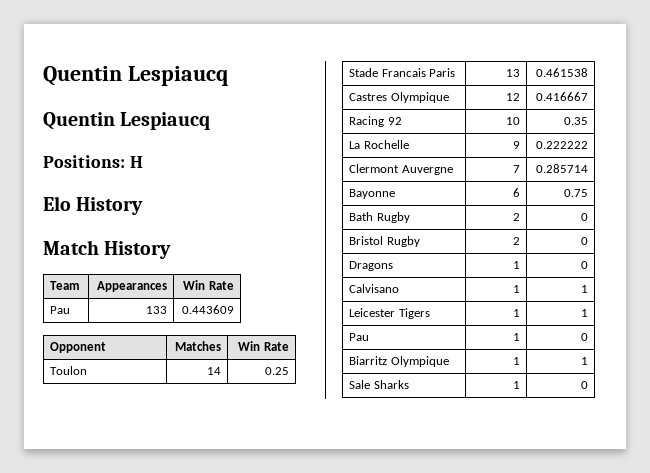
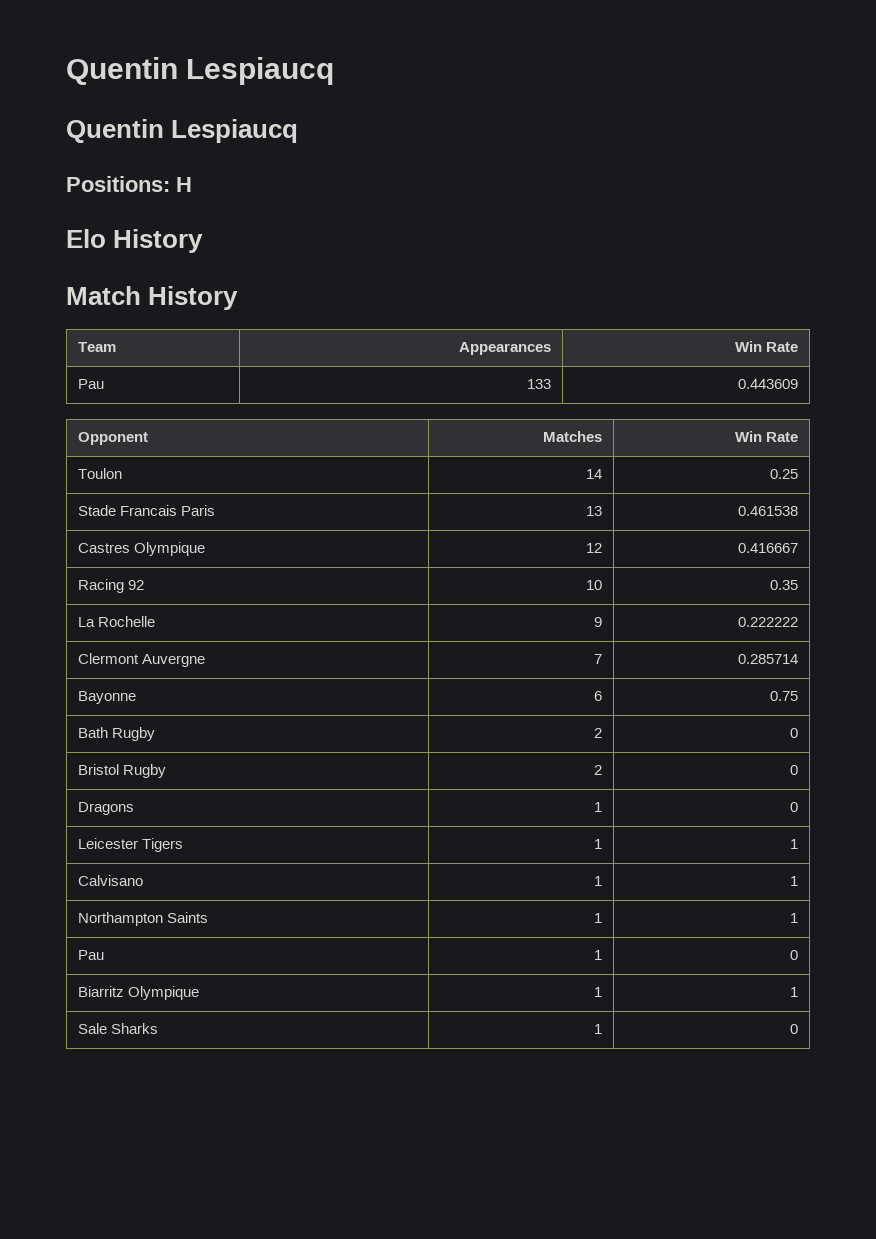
(588, 265) none -> [77,838,183,852] [594,839,603,849] [790,839,799,849] // Leicester Tigers | 1 | 1
[349,308,430,319] Leicester Tigers -> [77,912,208,926] Northampton Saints

